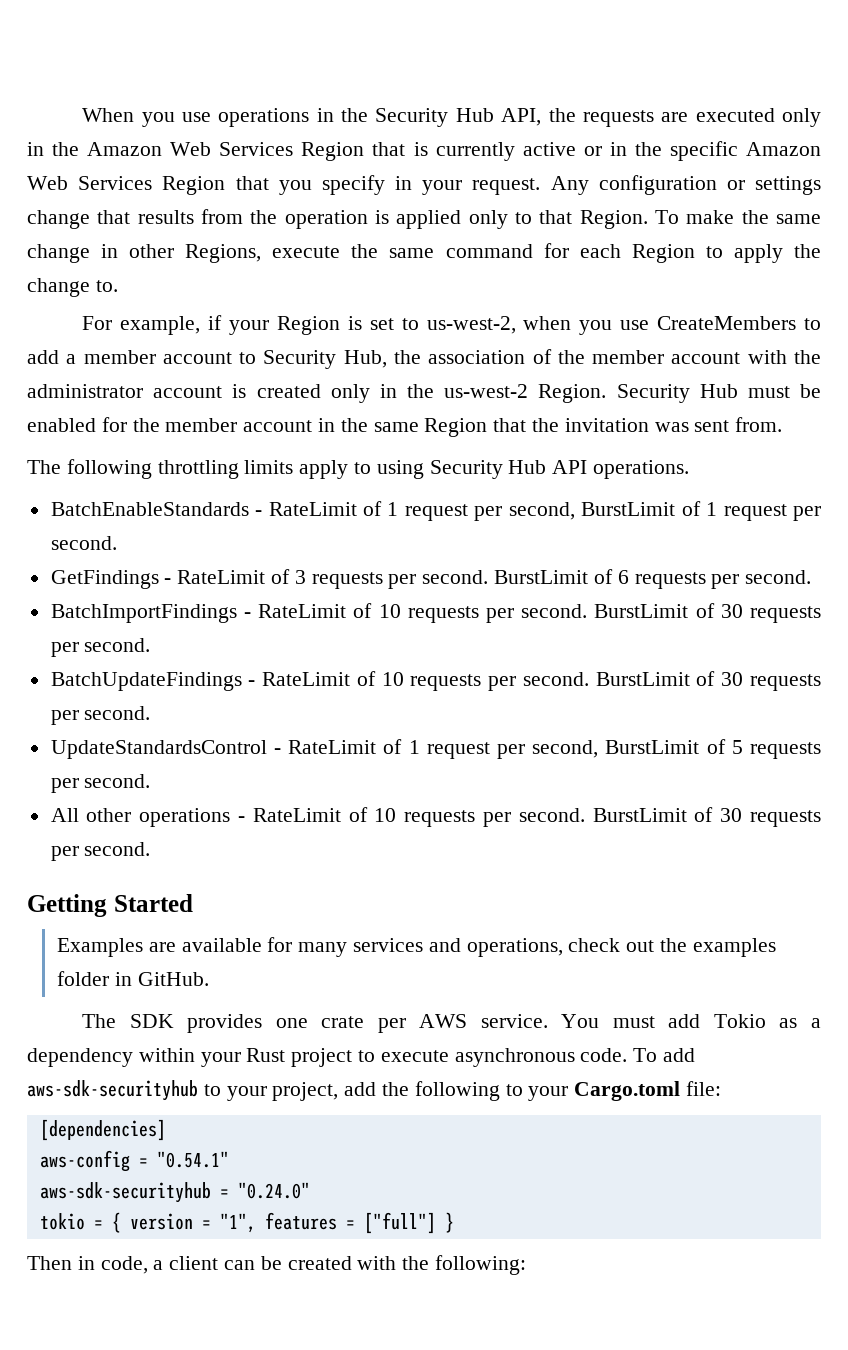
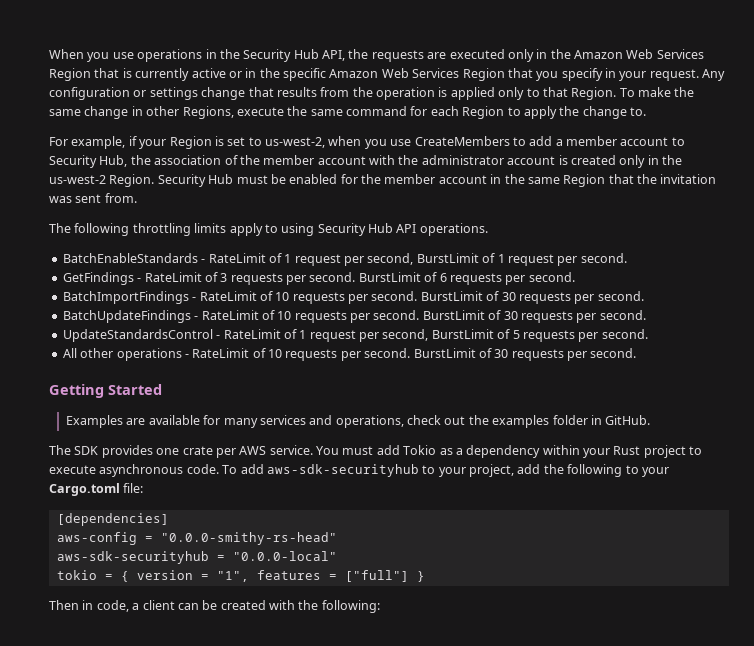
[156,1151,229,1168] "0.54.1" -> [160,532,337,545] "0.0.0-smithy-rs-head"
[237,1182,310,1199] "0.24.0" -> [232,551,337,561] "0.0.0-local"

